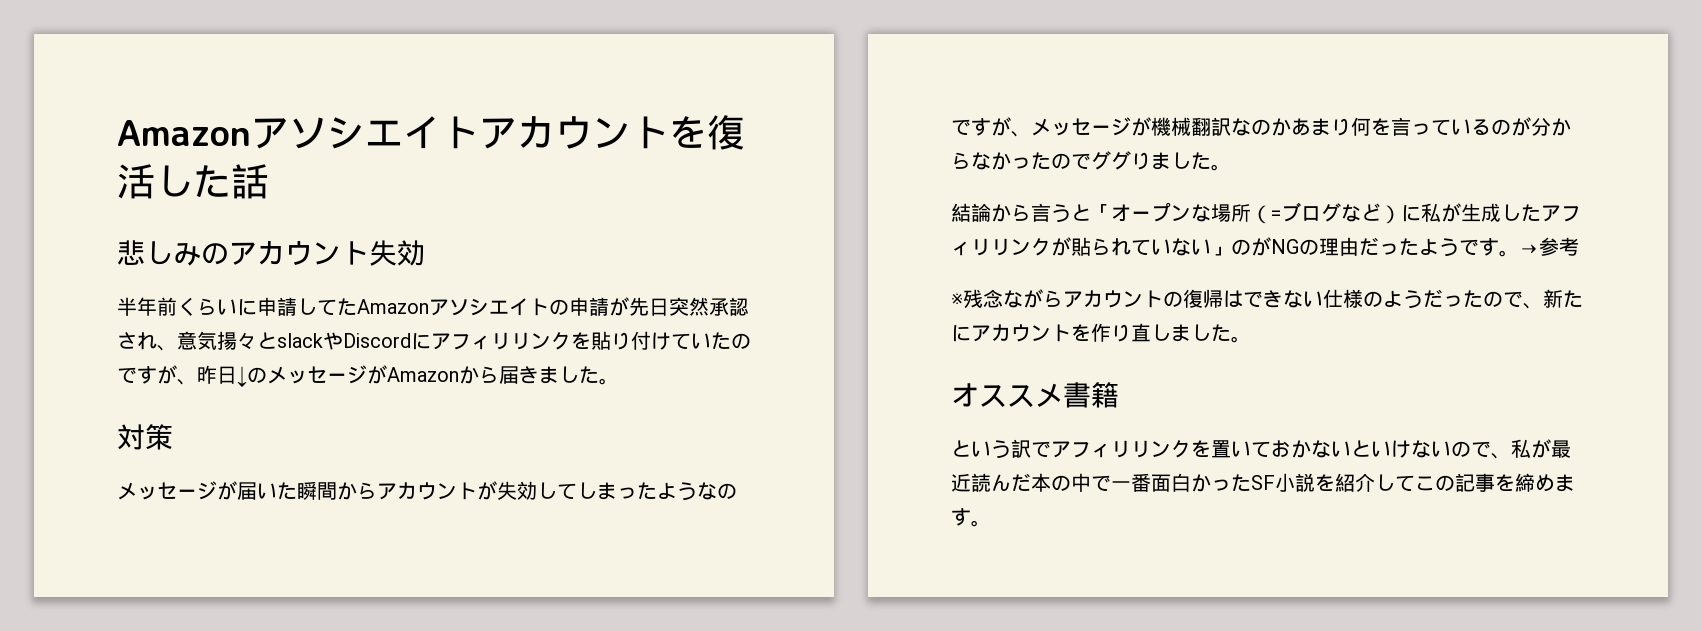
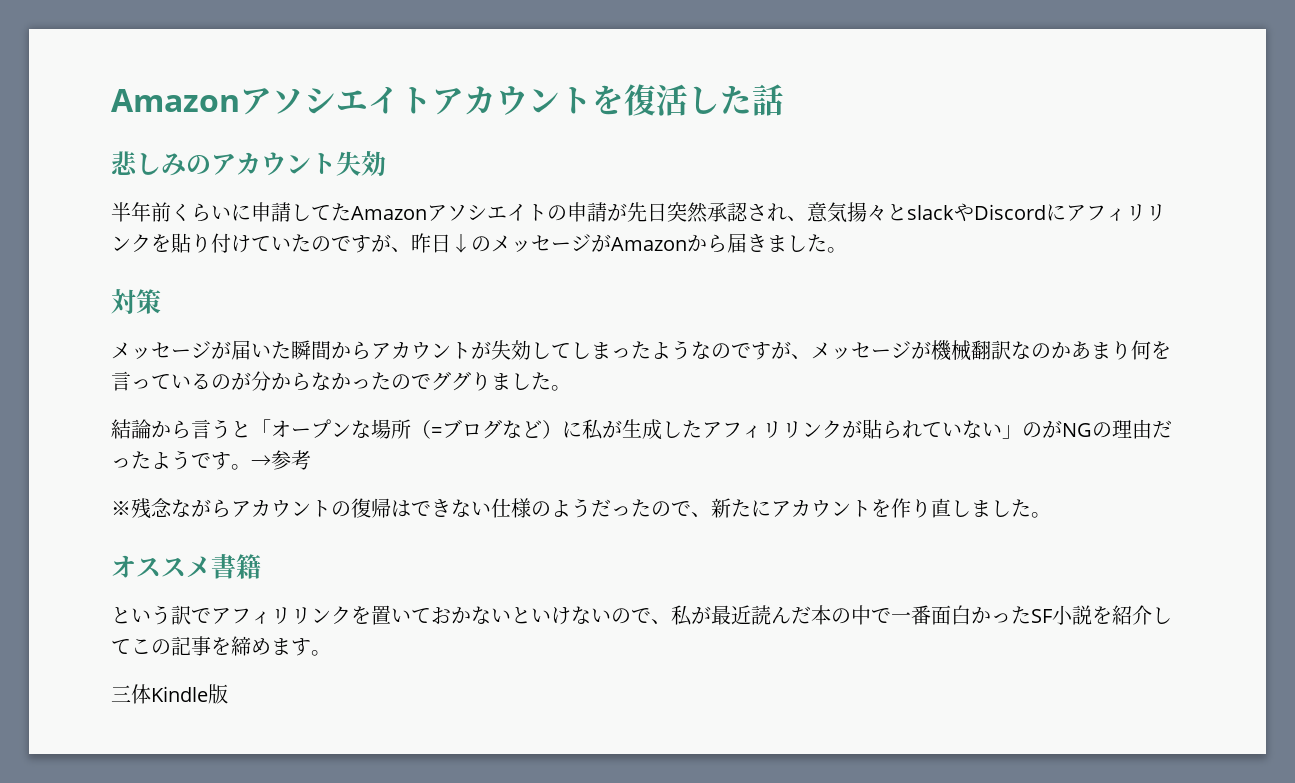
(991, 523) none -> [111,684,228,704] // 三体Kindle版

